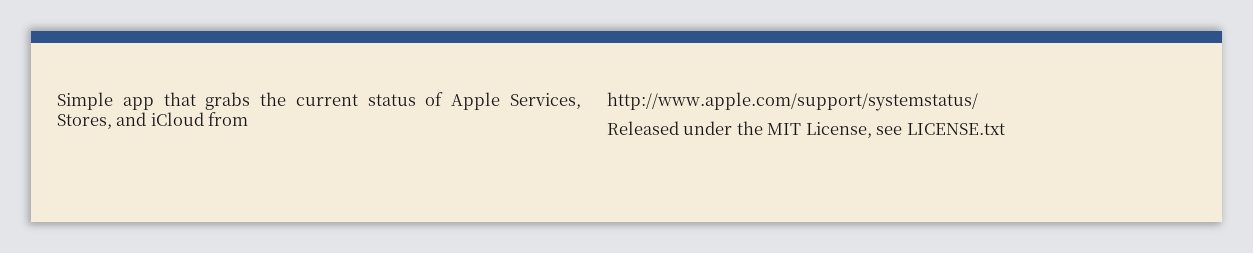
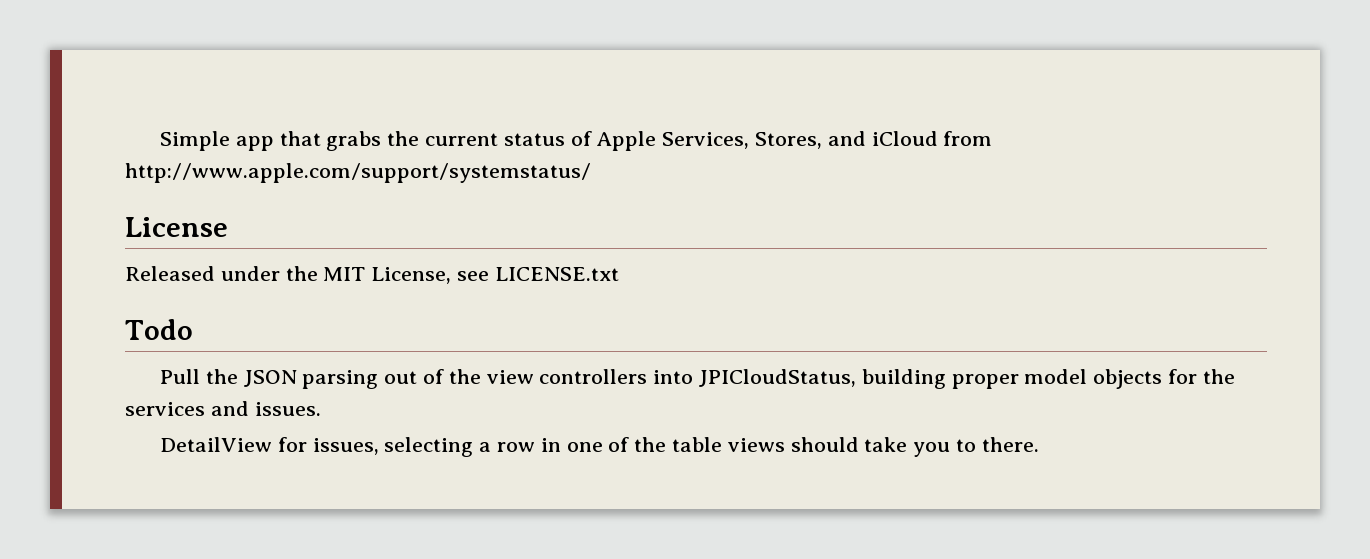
(978, 101) none -> [125,217,228,237] // License
(1005, 129) none -> [125,319,193,340] [159,369,1235,389] [125,401,321,416] [159,437,1039,457] // Todo // Pull the JSON parsing out of the view controllers into JPICloudStatus, building proper model objects for the services and issues. // DetailView for issues, selecting a row in one of the table views should take you to there.

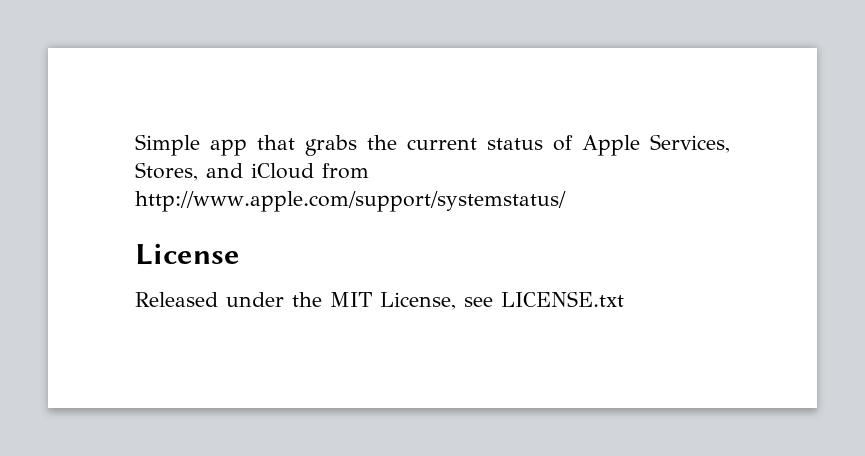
[125,319,193,340] [159,369,1235,389] [125,401,321,416] [159,437,1039,457] // Todo // Pull the JSON parsing out of the view controllers into JPICloudStatus, building proper model objects for the services and issues. // DetailView for issues, selecting a row in one of the table views should take you to there. -> (624, 299) none

